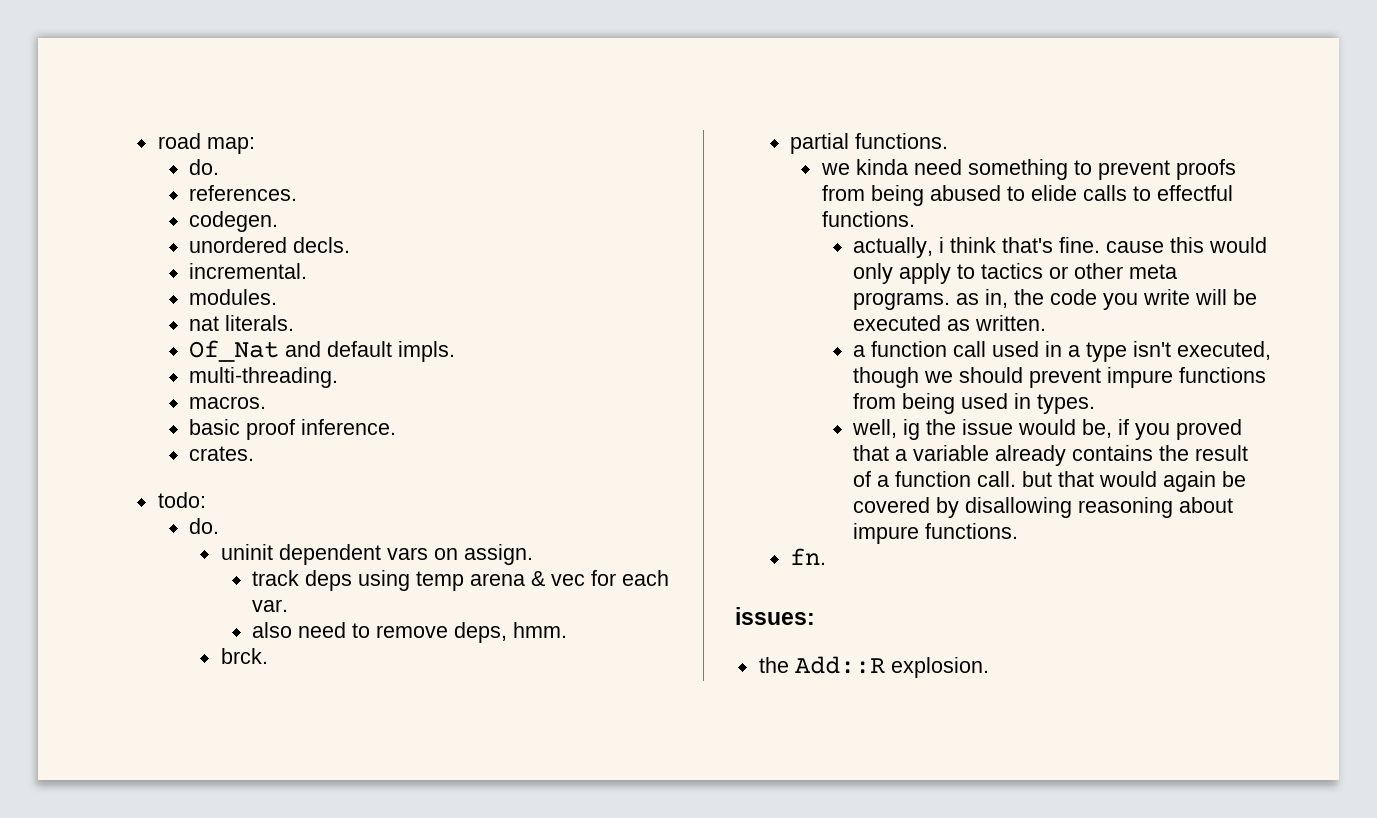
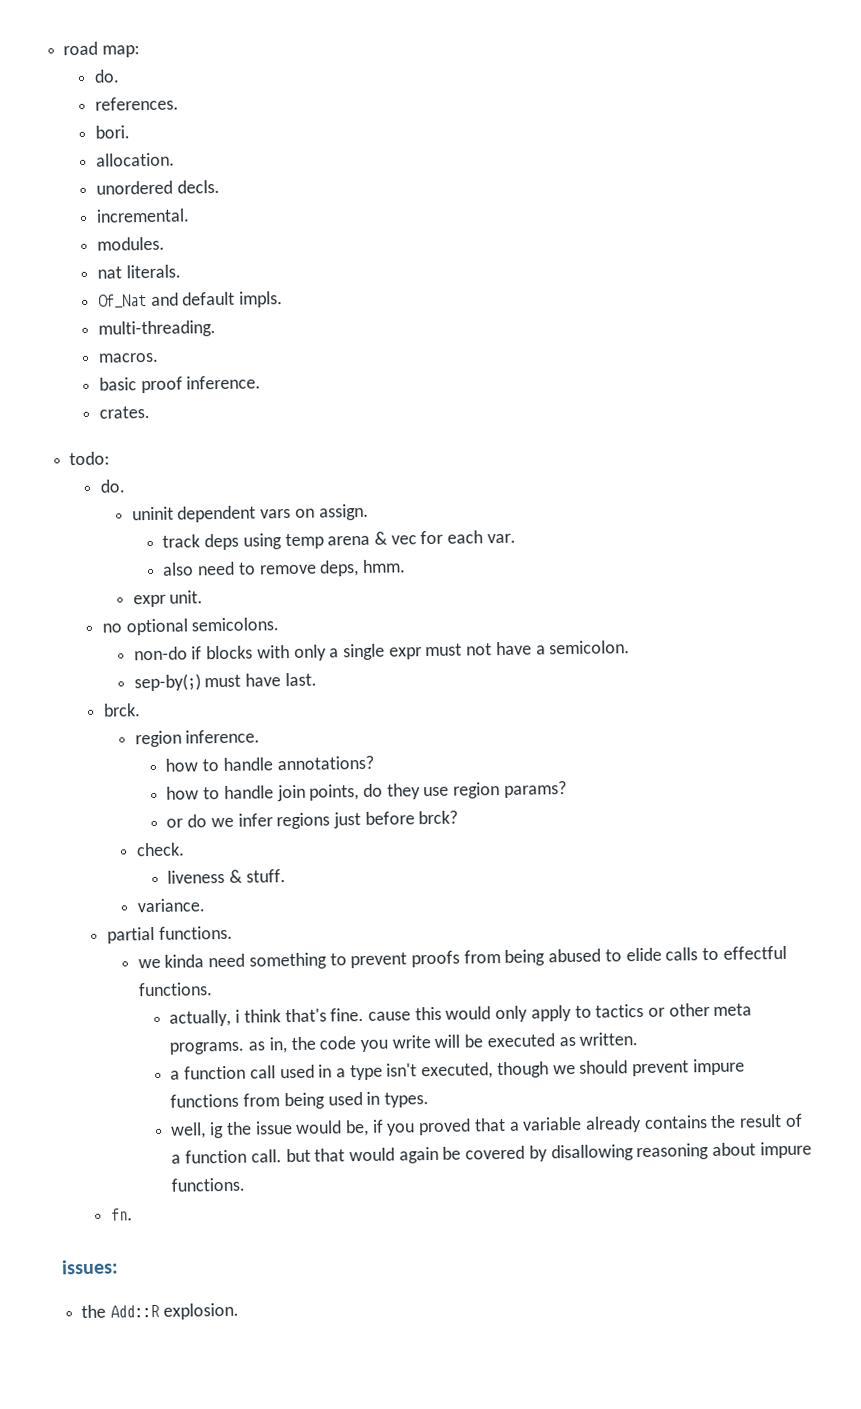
[189,211,279,232] codegen. -> [94,125,130,139] [95,152,175,167] bori. // allocation.
[220,648,268,664] brck. -> [132,590,204,608] [101,617,280,636] [133,640,631,661] [133,672,317,692] [102,703,141,717] [134,729,261,748] [165,755,374,772] [166,781,567,802] [166,810,459,830] [135,842,185,857] [167,869,286,884] [136,898,205,913] expr unit. // no optional semicolons. // non-do if blocks with only a single expr must not have a semicolon. // sep-by(;) must have last. // brck. // region inference. // how to handle annotations? // how to handle join points, do they use region params? // or do we infer regions just before brck? // check. // liveness & stuff. // variance.

